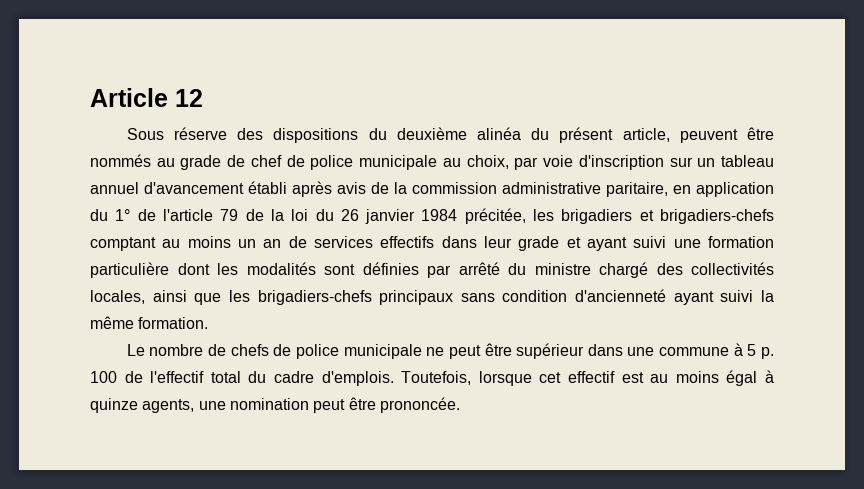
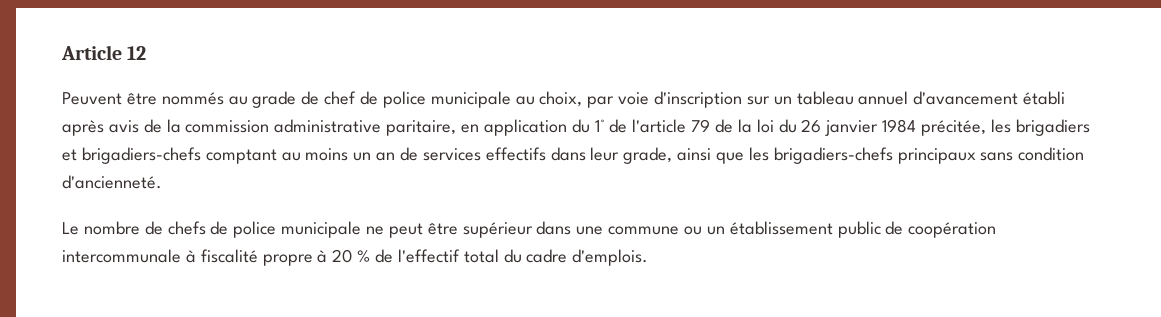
[126,127,738,143] Sous réserve des dispositions du deuxième alinéa du présent article, peuvent -> [62,92,122,105] Peuvent
[518,236,775,251] [90,262,774,278] [90,290,145,304] grade et ayant suivi une formation particulière dont les modalités sont définies par arrêté du ministre chargé des collectivités locales, -> [623,147,673,164] grade,
[575,289,774,305] [90,316,209,329] d'ancienneté ayant suivi la même formation. -> [62,175,162,189] d'ancienneté.
[733,343,774,359] [90,371,117,383] à 5 p. 100 -> [684,221,997,238] [62,249,371,266] ou un établissement public de coopération intercommunale à fiscalité propre à 20 %
[401,370,775,386] [90,397,460,413] Toutefois, lorsque cet effectif est au moins égal à quinze agents, une nomination peut être prononcée. -> (649, 257) none

